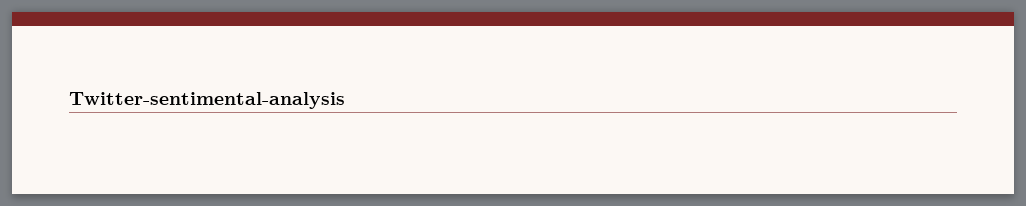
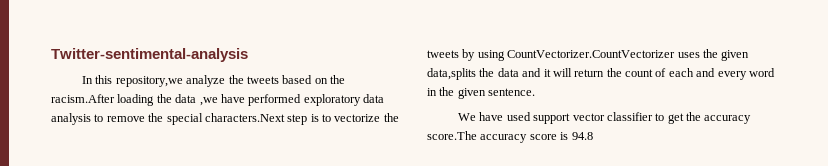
(345, 100) none -> [82,75,346,87] [51,94,384,106] [51,113,399,125] [427,49,750,61] [427,68,775,80] [427,87,536,99] [458,112,752,124] [427,131,593,143] // In this repository,we analyze the tweets based on the racism.After loading the data ,we have performed exploratory data analysis to remove the special characters.Next step is to vectorize the tweets by using CountVectorizer.CountVectorizer uses the given data,splits the data and it will return the count of each and every word in the given sentence. // We have used support vector classifier to get the accuracy score.The accuracy score is 94.8

